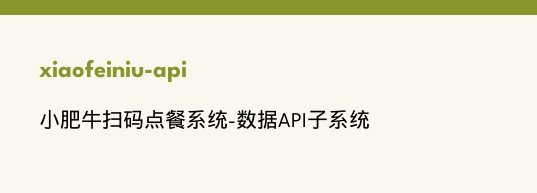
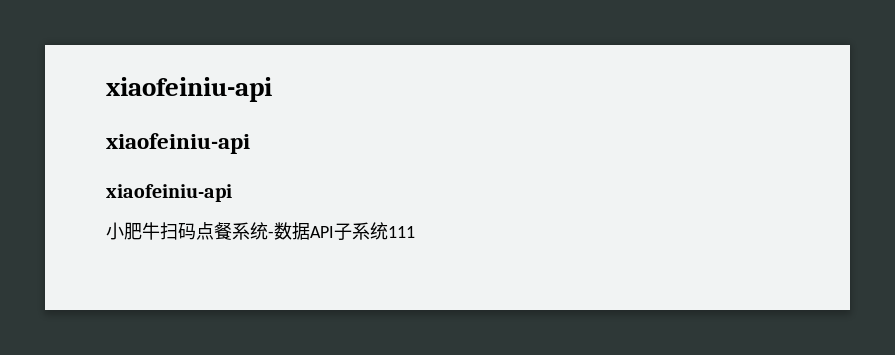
[39,59,187,83] xiaofeiniu-api -> [106,77,272,102] [106,133,250,154] [106,184,232,202] xiaofeiniu-api // xiaofeiniu-api // xiaofeiniu-api
(370, 119) none -> [388,226,415,238] 111

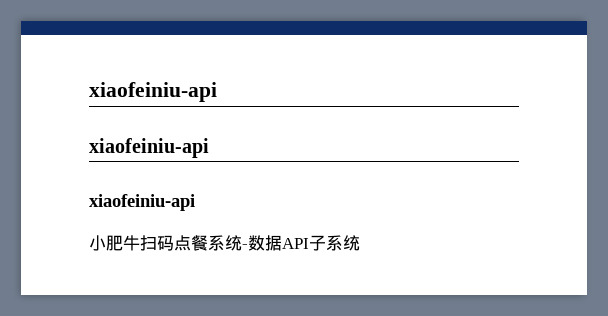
[388,226,415,238] 111 -> (360, 243) none

